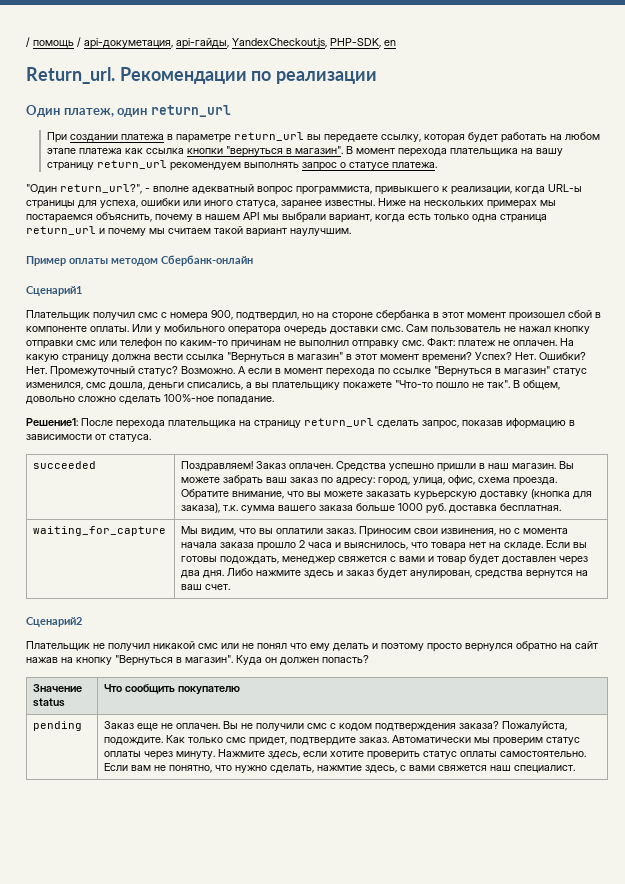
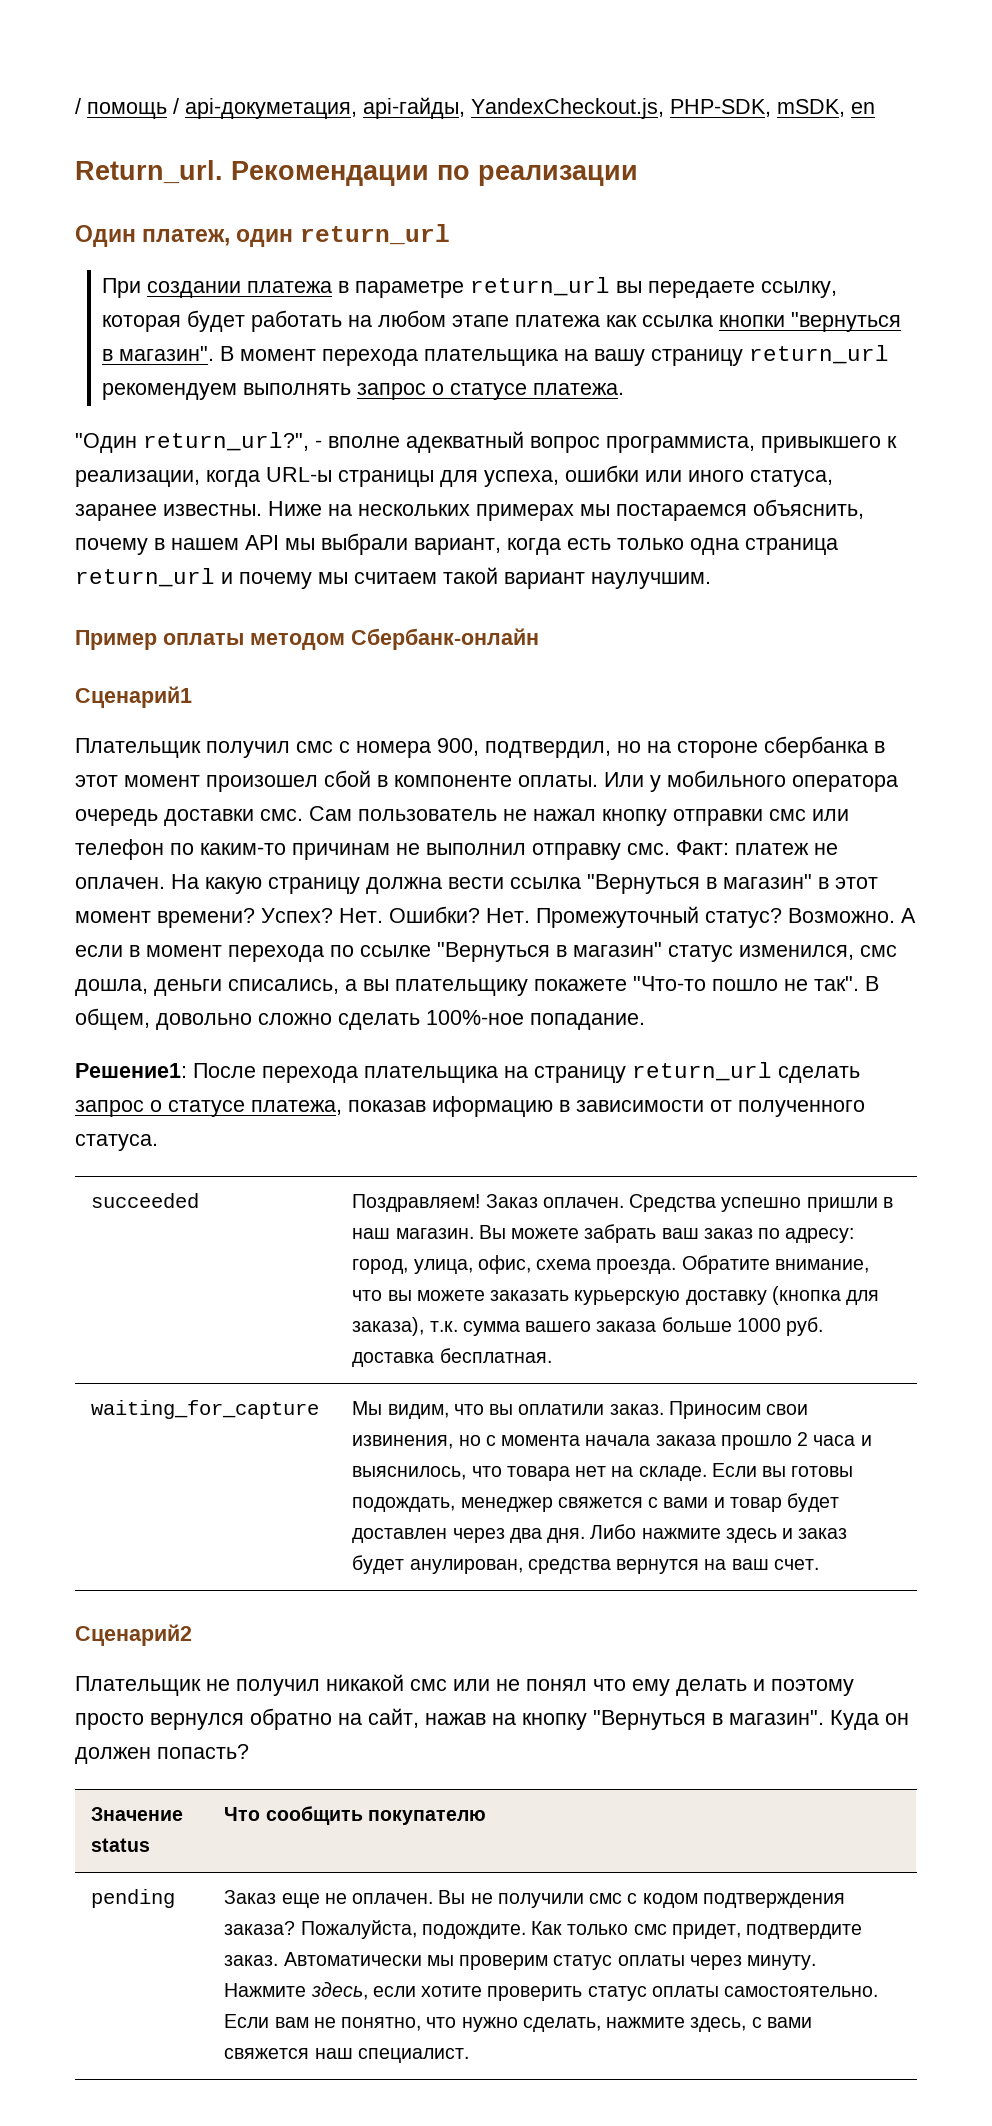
(381, 43) none -> [777,99,845,117] mSDK,
[422,420,459,429] запрос, -> [75,1100,342,1117] запрос о статусе платежа,
(106, 437) none -> [738,1100,865,1117] полученного
[575,641,598,649] сайт -> [368,1708,419,1728] сайт,
[317,765,363,771] нажмтие -> [606,2017,686,2028] нажмите

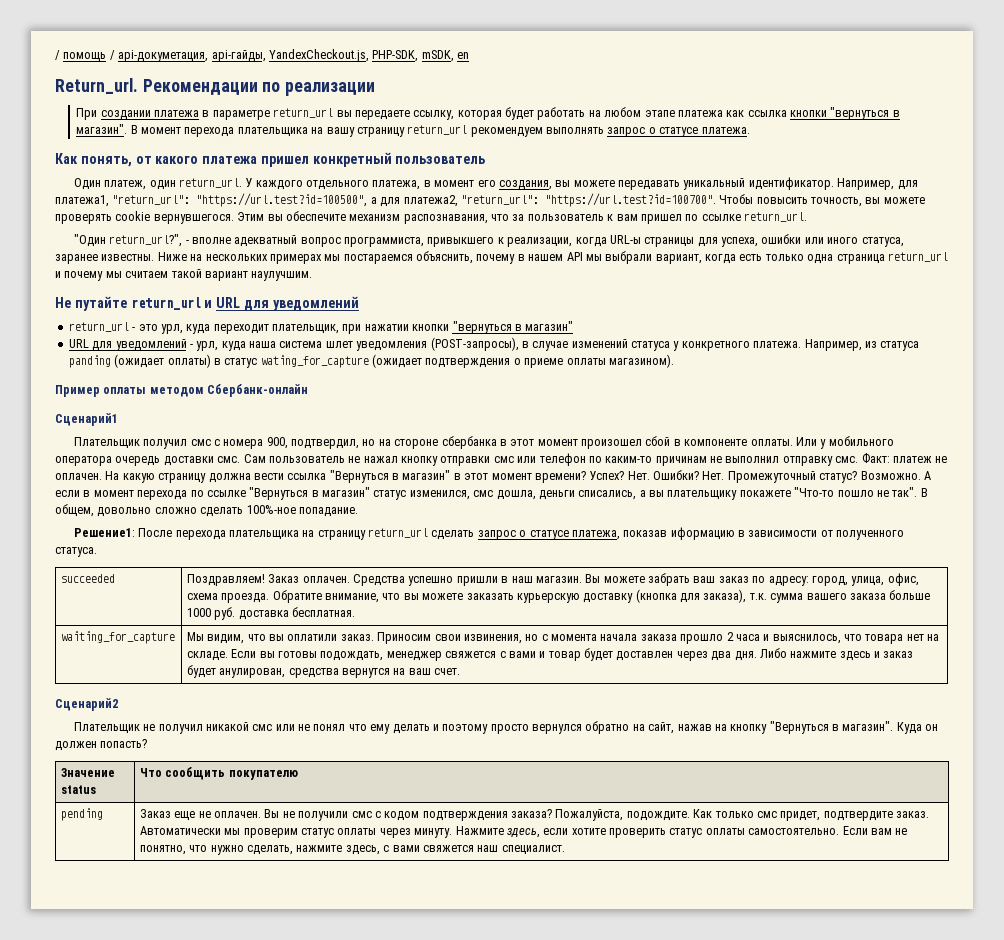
[75,224,450,247] // Один платеж, один return_url -> (376, 89) none
(625, 389) none -> [55,152,486,167] [73,177,918,190] [55,193,925,207] [55,211,807,224] // Как понять, от какого платежа пришел конкретный пользователь // Один платеж, один return_url. У каждого отдельного платежа, в момент его создания, вы можете передавать уникальный идентификатор. Например, для платежа1, "return_url": "https://url.test?id=100500", а для платежа2, "return_url": "https://url.test?id=100700". Чтобы повысить точность, вы можете проверять cookie вернувшегося. Этим вы обеспечите механизм распознавания, что за пользователь к вам пришел по ссылке return_url.
(711, 580) none -> [55,296,359,311] [68,321,574,334] [68,337,920,351] [68,354,674,368] // Не путайте return_url и URL для уведомлений // return_url - это урл, куда переходит плательщик, при нажатии кнопки "вернуться в магазин" // URL для уведомлений - урл, куда наша система шлет уведомления (POST-запросы), в случае изменений статуса у конкретного платежа. Например, из статуса panding (ожидает оплаты) в статус wating_for_capture (ожидает подтверждения о приеме оплаты магазином).

